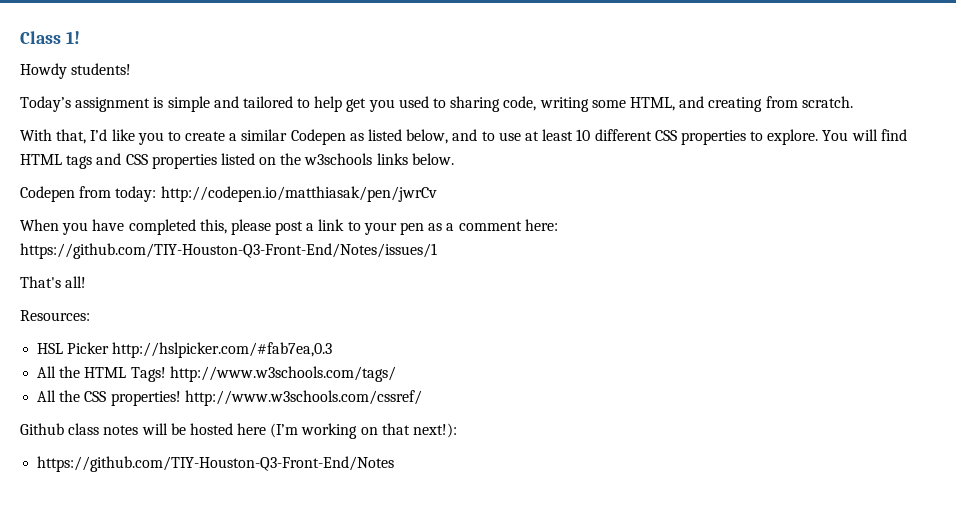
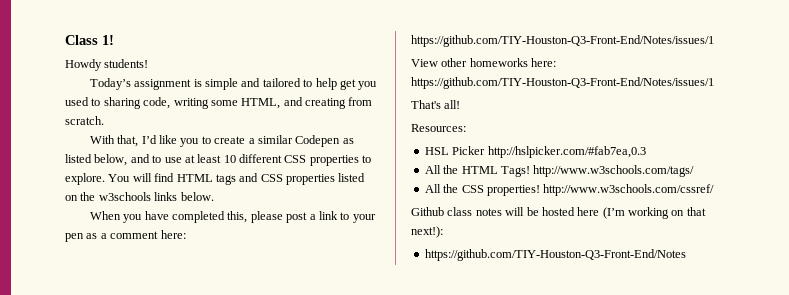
[20,186,437,202] // Codepen from today: http://codepen.io/matthiasak/pen/jwrCv -> (214, 196) none
(437, 251) none -> [411,58,557,67] [411,77,714,89] // View other homeworks here: https://github.com/TIY-Houston-Q3-Front-End/Notes/issues/1

